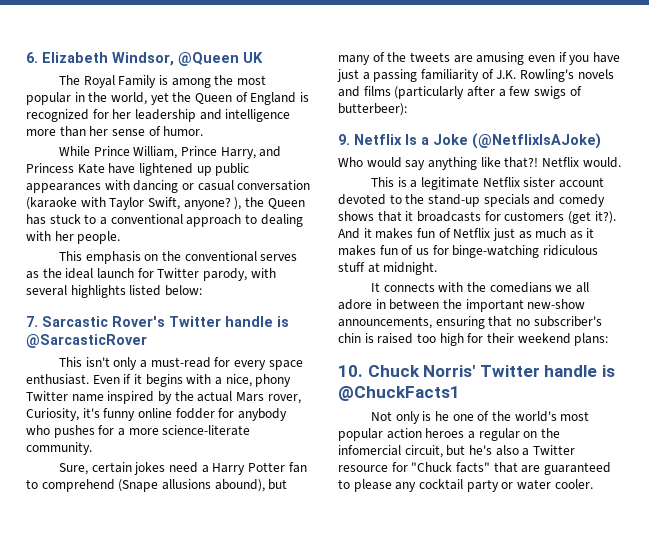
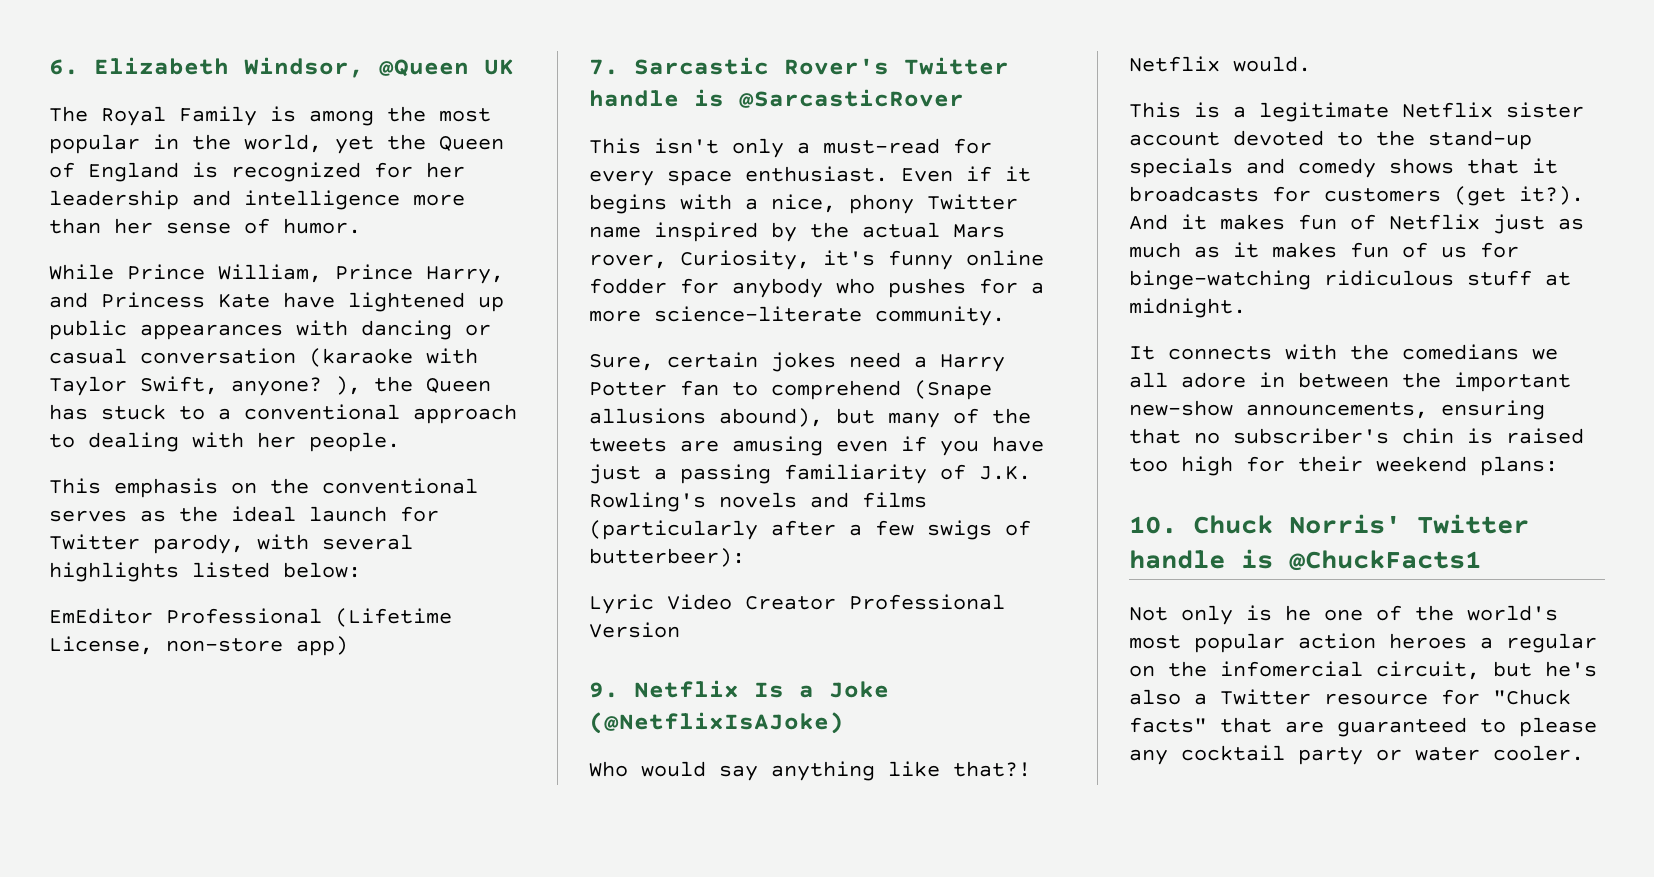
(202, 290) none -> [49,608,452,627] [49,636,348,656] // EmEditor Professional (Lifetime License, non-store app)
(407, 109) none -> [589,594,1005,614] [589,622,680,638] // Lyric Video Creator Professional Version

